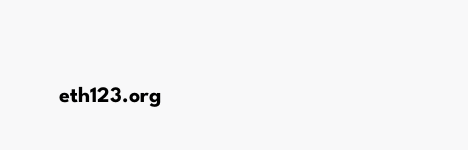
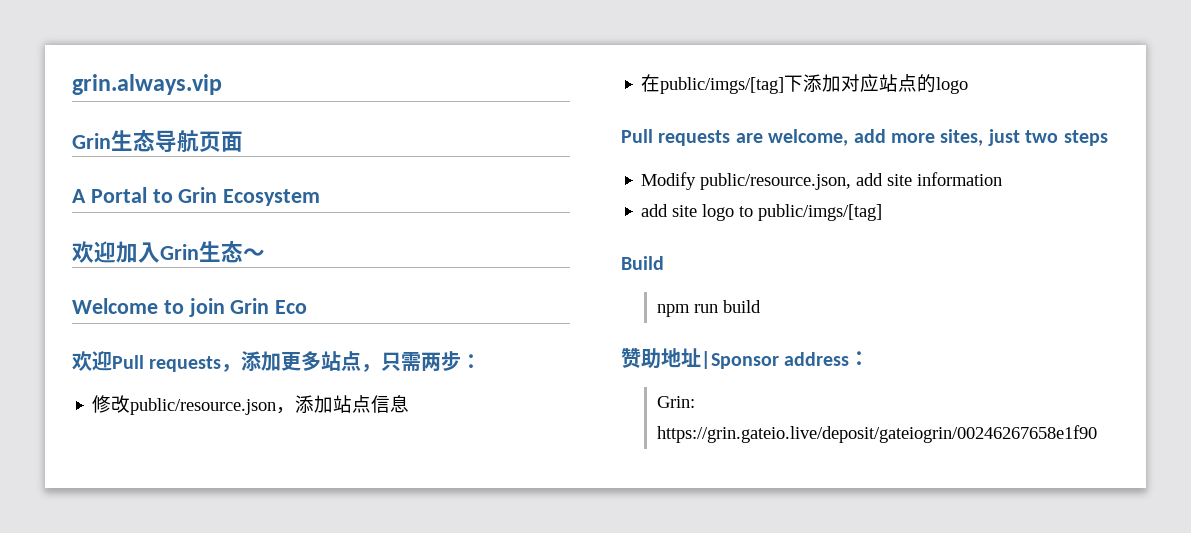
[59,86,161,107] eth123.org -> [72,74,222,95] [72,129,243,152] [72,187,321,206] [72,240,265,263] [72,298,308,317] [72,351,482,372] [92,395,410,415] [641,74,969,94] [621,129,1108,146] [641,172,1003,190] [641,204,883,221] [621,256,664,270] [657,300,762,317] [621,348,870,369] [657,396,696,408] [657,425,1098,443] grin.always.vip // Grin生态导航页面 // A Portal to Grin Ecosystem // 欢迎加入Grin生态～ // Welcome to join Grin Eco // 欢迎Pull requests，添加更多站点，只需两步： // 修改public/resource.json，添加站点信息 // 在public/imgs/[tag]下添加对应站点的logo // Pull requests are welcome, add more sites, just two steps // Modify public/resource.json, add site information // add site logo to public/imgs/[tag] // Build // npm run build // 赞助地址|Sponsor address： // Grin: https://grin.gateio.live/deposit/gateiogrin/00246267658e1f90

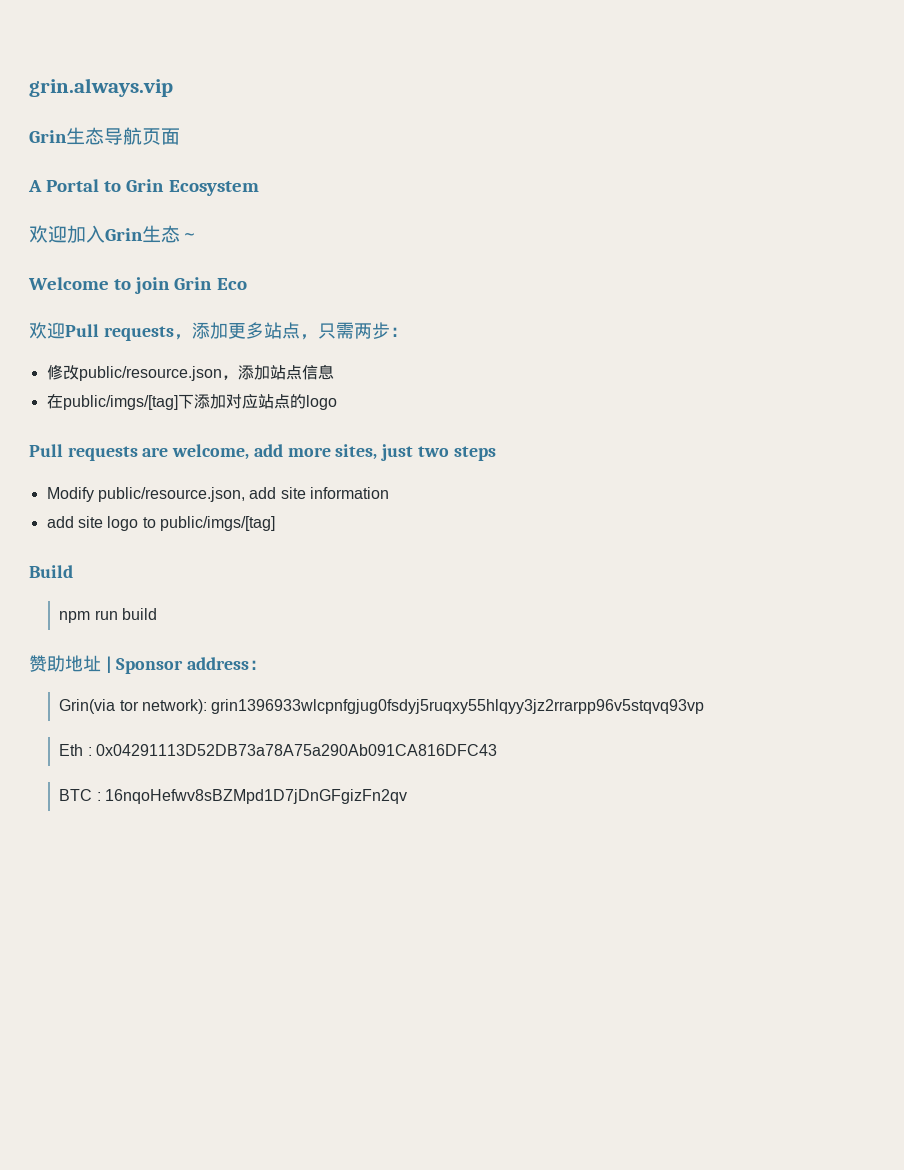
[701,351,779,369] |Sponsor -> [105,656,184,674] | Sponsor
[657,396,696,408] [657,425,1098,443] Grin: https://grin.gateio.live/deposit/gateiogrin/00246267658e1f90 -> [59,699,705,714] [59,744,497,756] [59,789,407,804] Grin(via tor network): grin1396933wlcpnfgjug0fsdyj5ruqxy55hlqyy3jz2rrarpp96v5stqvq93vp // Eth : 0x04291113D52DB73a78A75a290Ab091CA816DFC43 // BTC : 16nqoHefwv8sBZMpd1D7jDnGFgizFn2qv

